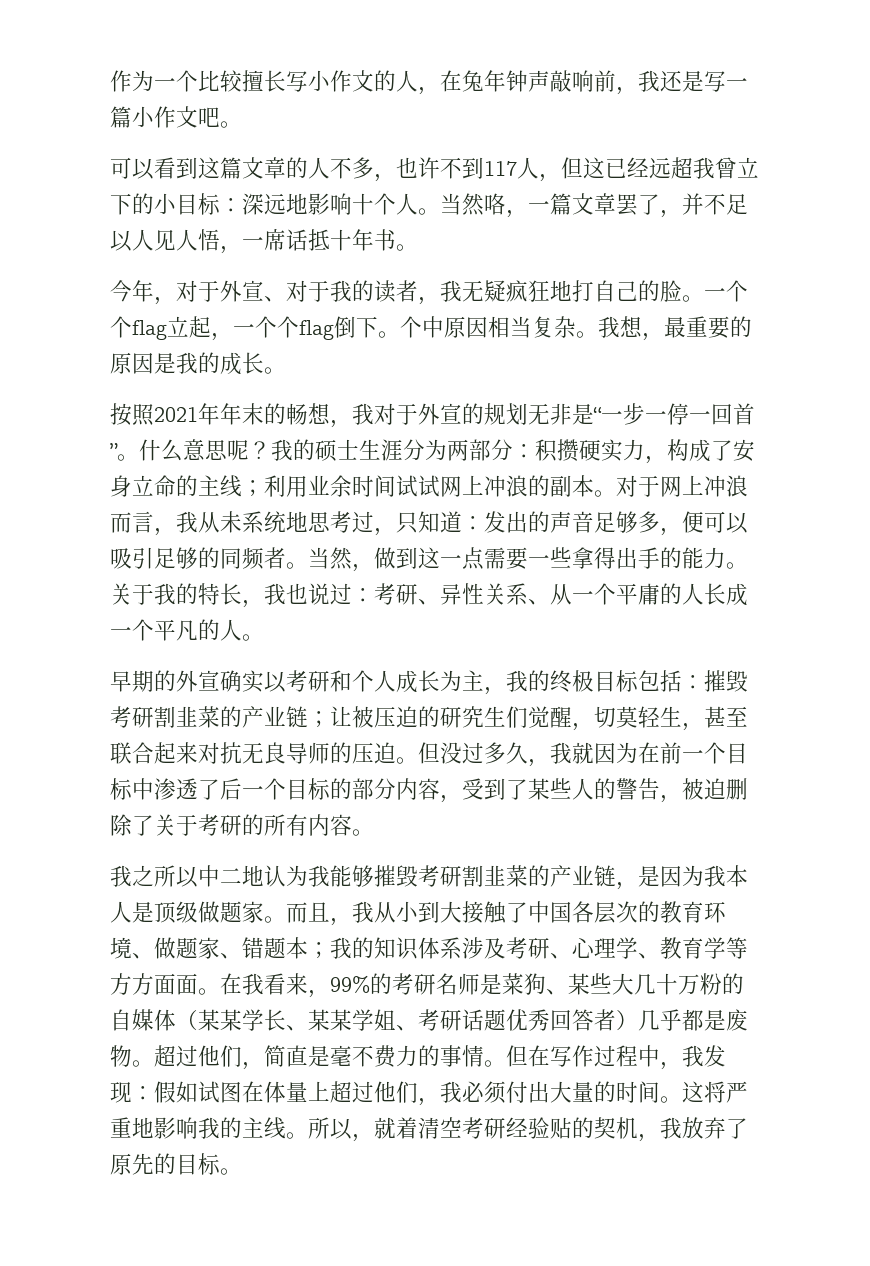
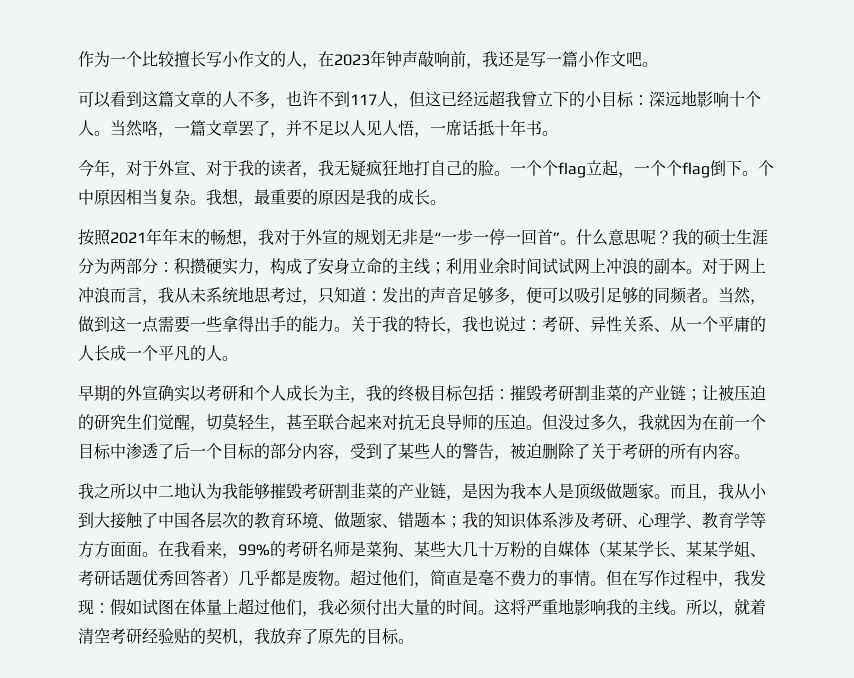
[462,70,484,92] 兔 -> [334,54,370,66] 2023

